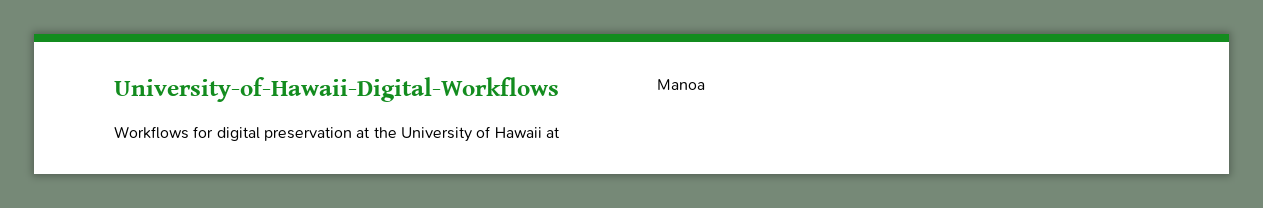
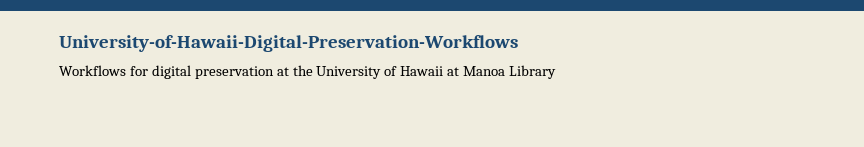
[114,77,559,102] University-of-Hawaii-Digital-Workflows -> [59,35,518,52] University-of-Hawaii-Digital-Preservation-Workflows
(705, 84) none -> [509,65,557,79] Library

